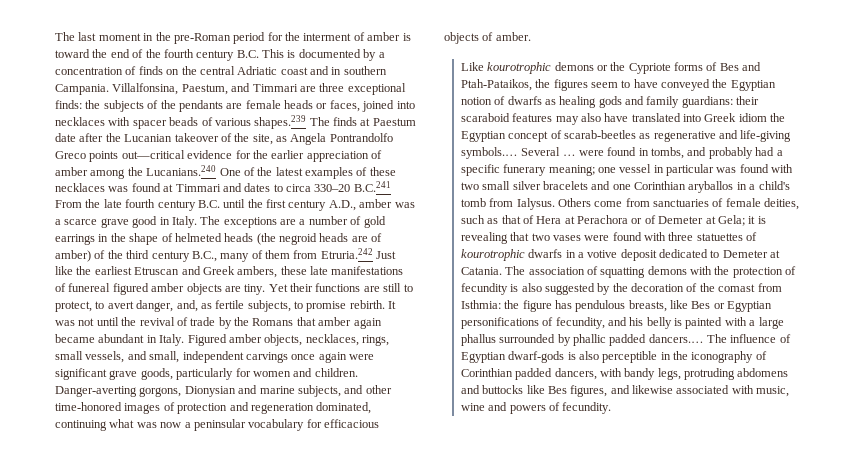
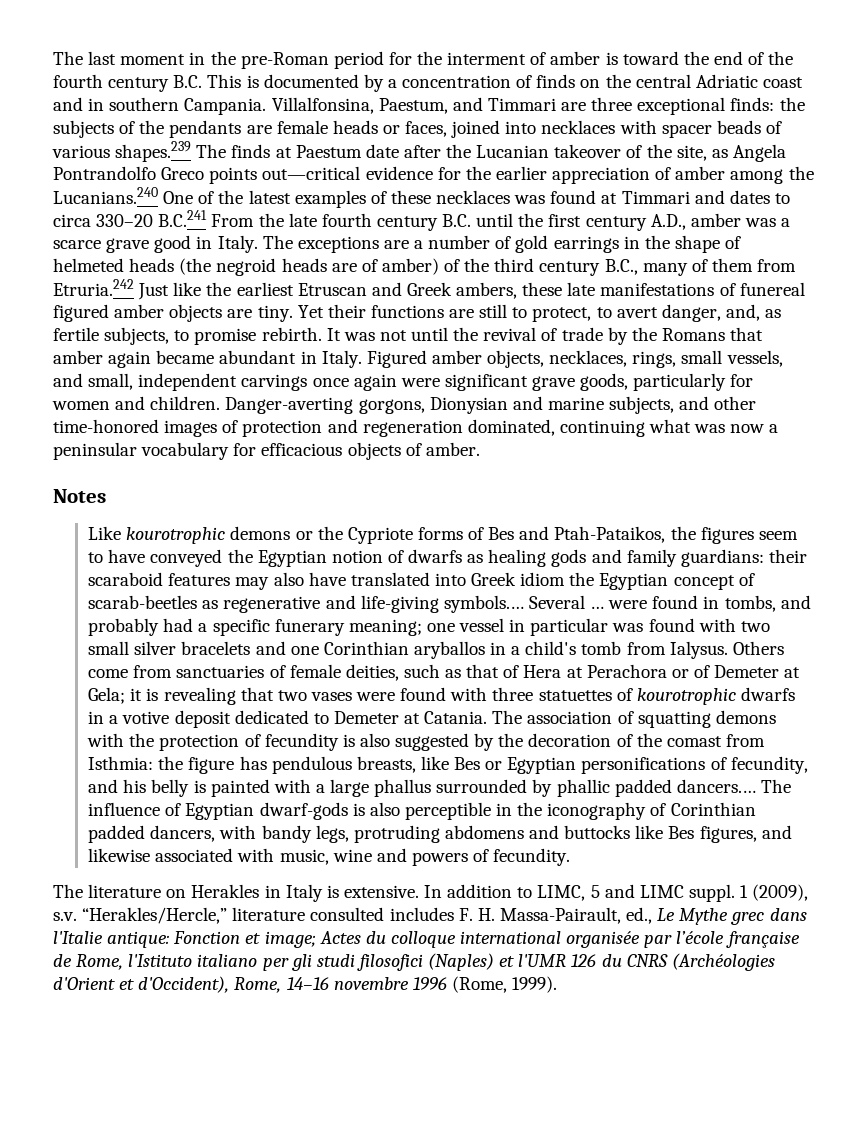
(531, 36) none -> [53,489,106,503] // Notes
(612, 408) none -> [53,884,809,902] [53,907,807,925] [53,931,800,948] [53,953,775,971] [53,976,558,993] // The literature on Herakles in Italy is extensive. In addition to LIMC, 5 and LIMC suppl. 1 (2009), s.v. “Herakles/Hercle,” literature consulted includes F. H. Massa-Pairault, ed., Le Mythe grec dans l'Italie antique: Fonction et image; Actes du colloque international organisée par l’école française de Rome, l'Istituto italiano per gli studi filosofici (Naples) et l'UMR 126 du CNRS (Archéologies d'Orient et d'Occident), Rome, 14–16 novembre 1996 (Rome, 1999).

